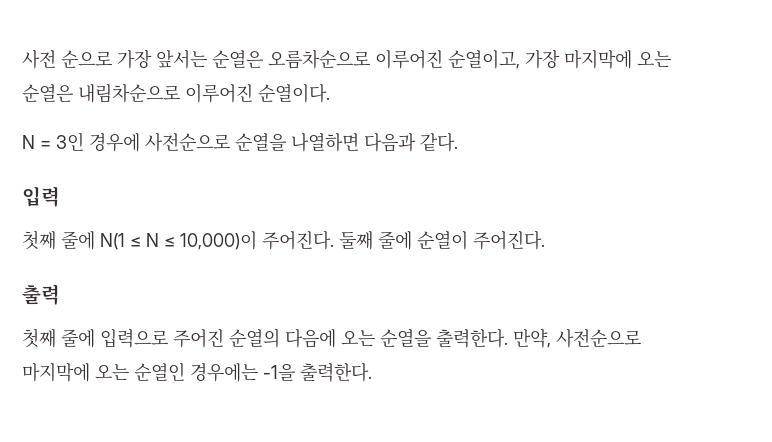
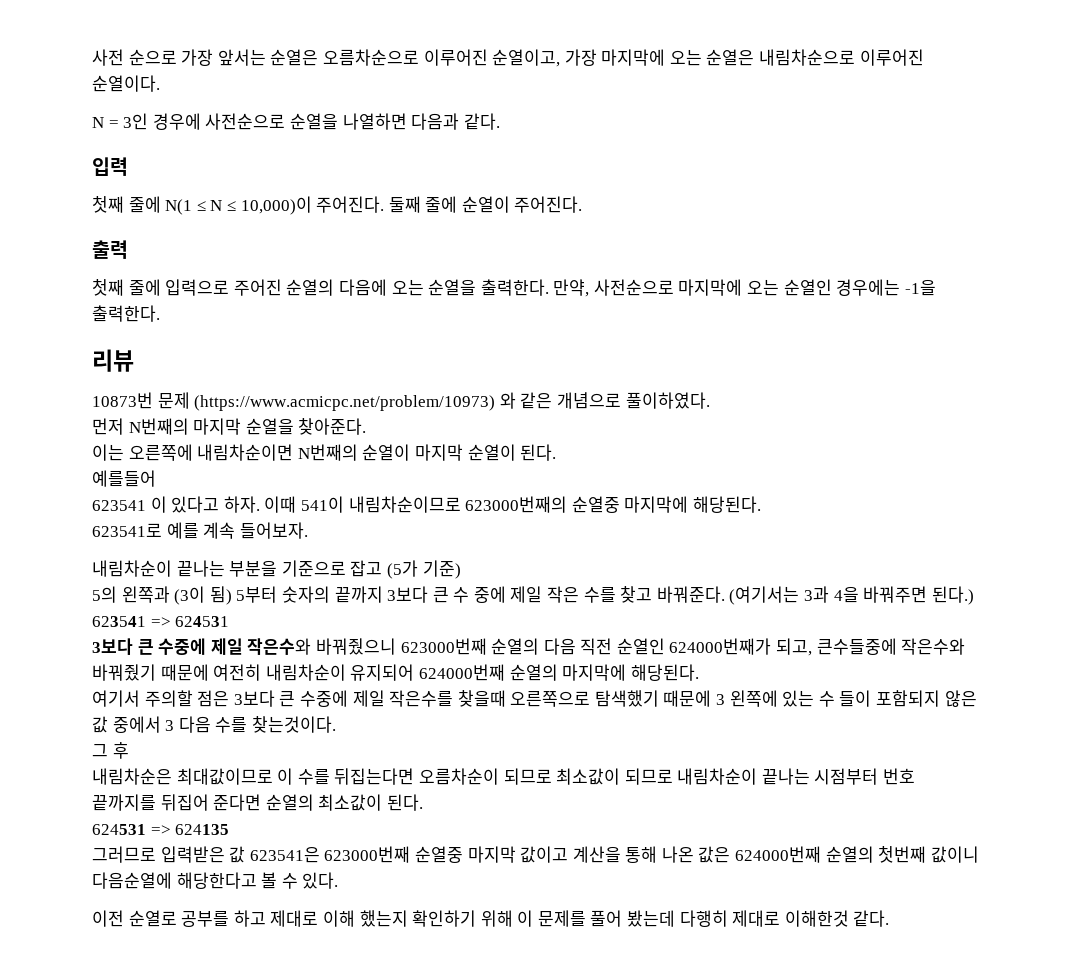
(372, 372) none -> [92,349,134,372] [92,392,710,411] [92,418,367,435] [92,444,557,461] [92,470,156,487] [92,496,761,513] [92,522,308,539] [92,560,461,579] [92,586,974,605] [92,616,230,627] [92,638,966,656] [92,664,699,681] [92,690,977,707] [92,716,336,733] [92,742,129,759] [92,768,916,785] [92,794,423,811] [92,824,230,835] [92,846,979,863] [92,872,339,889] [92,910,890,927] // 리뷰 // 10873번 문제 (https://www.acmicpc.net/problem/10973) 와 같은 개념으로 풀이하였다. // 먼저 N번째의 마지막 순열을 찾아준다. // 이는 오른쪽에 내림차순이면 N번째의 순열이 마지막 순열이 된다. // 예를들어 // 623541 이 있다고 하자. 이때 541이 내림차순이므로 623000번째의 순열중 마지막에 해당된다. // 623541로 예를 계속 들어보자. // 내림차순이 끝나는 부분을 기준으로 잡고 (5가 기준) // 5의 왼쪽과 (3이 됨) 5부터 숫자의 끝까지 3보다 큰 수 중에 제일 작은 수를 찾고 바꿔준다. (여기서는 3과 4을 바꿔주면 된다.) 623541 => 624531 // 3보다 큰 수중에 제일 작은수와 바꿔줬으니 623000번째 순열의 다음 직전 순열인 624000번째가 되고, 큰수들중에 작은수와 바꿔줬기 때문에 여전히 내림차순이 유지되어 624000번째 순열의 마지막에 해당된다. // 여기서 주의할 점은 3보다 큰 수중에 제일 작은수를 찾을때 오른쪽으로 탐색했기 때문에 3 왼쪽에 있는 수 들이 포함되지 않은 값 중에서 3 다음 수를 찾는것이다. // 그 후 // 내림차순은 최대값이므로 이 수를 뒤집는다면 오름차순이 되므로 최소값이 되므로 내림차순이 끝나는 시점부터 번호 끝까지를 뒤집어 준다면 순열의 최소값이 된다. // 624531 => 624135 // 그러므로 입력받은 값 623541은 623000번째 순열중 마지막 값이고 계산을 통해 나온 값은 624000번째 순열의 첫번째 값이니 다음순열에 해당한다고 볼 수 있다. // 이전 순열로 공부를 하고 제대로 이해 했는지 확인하기 위해 이 문제를 풀어 봤는데 다행히 제대로 이해한것 같다.

